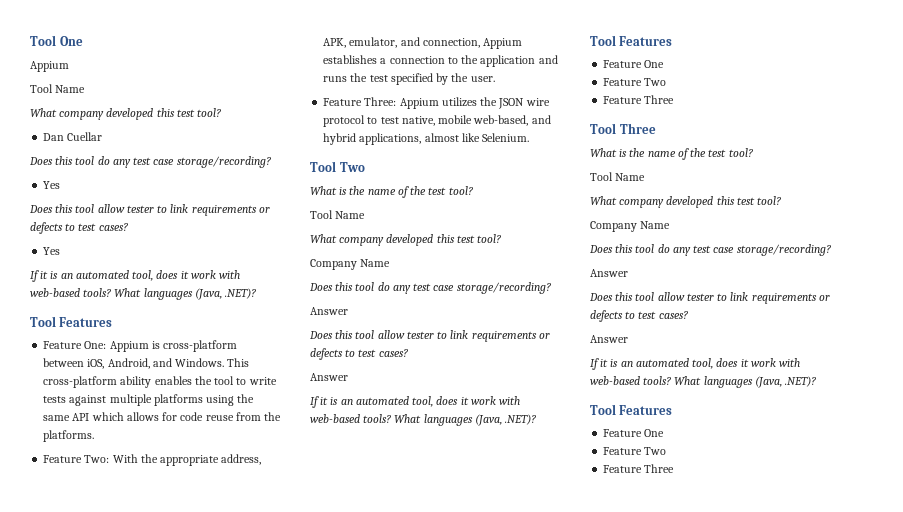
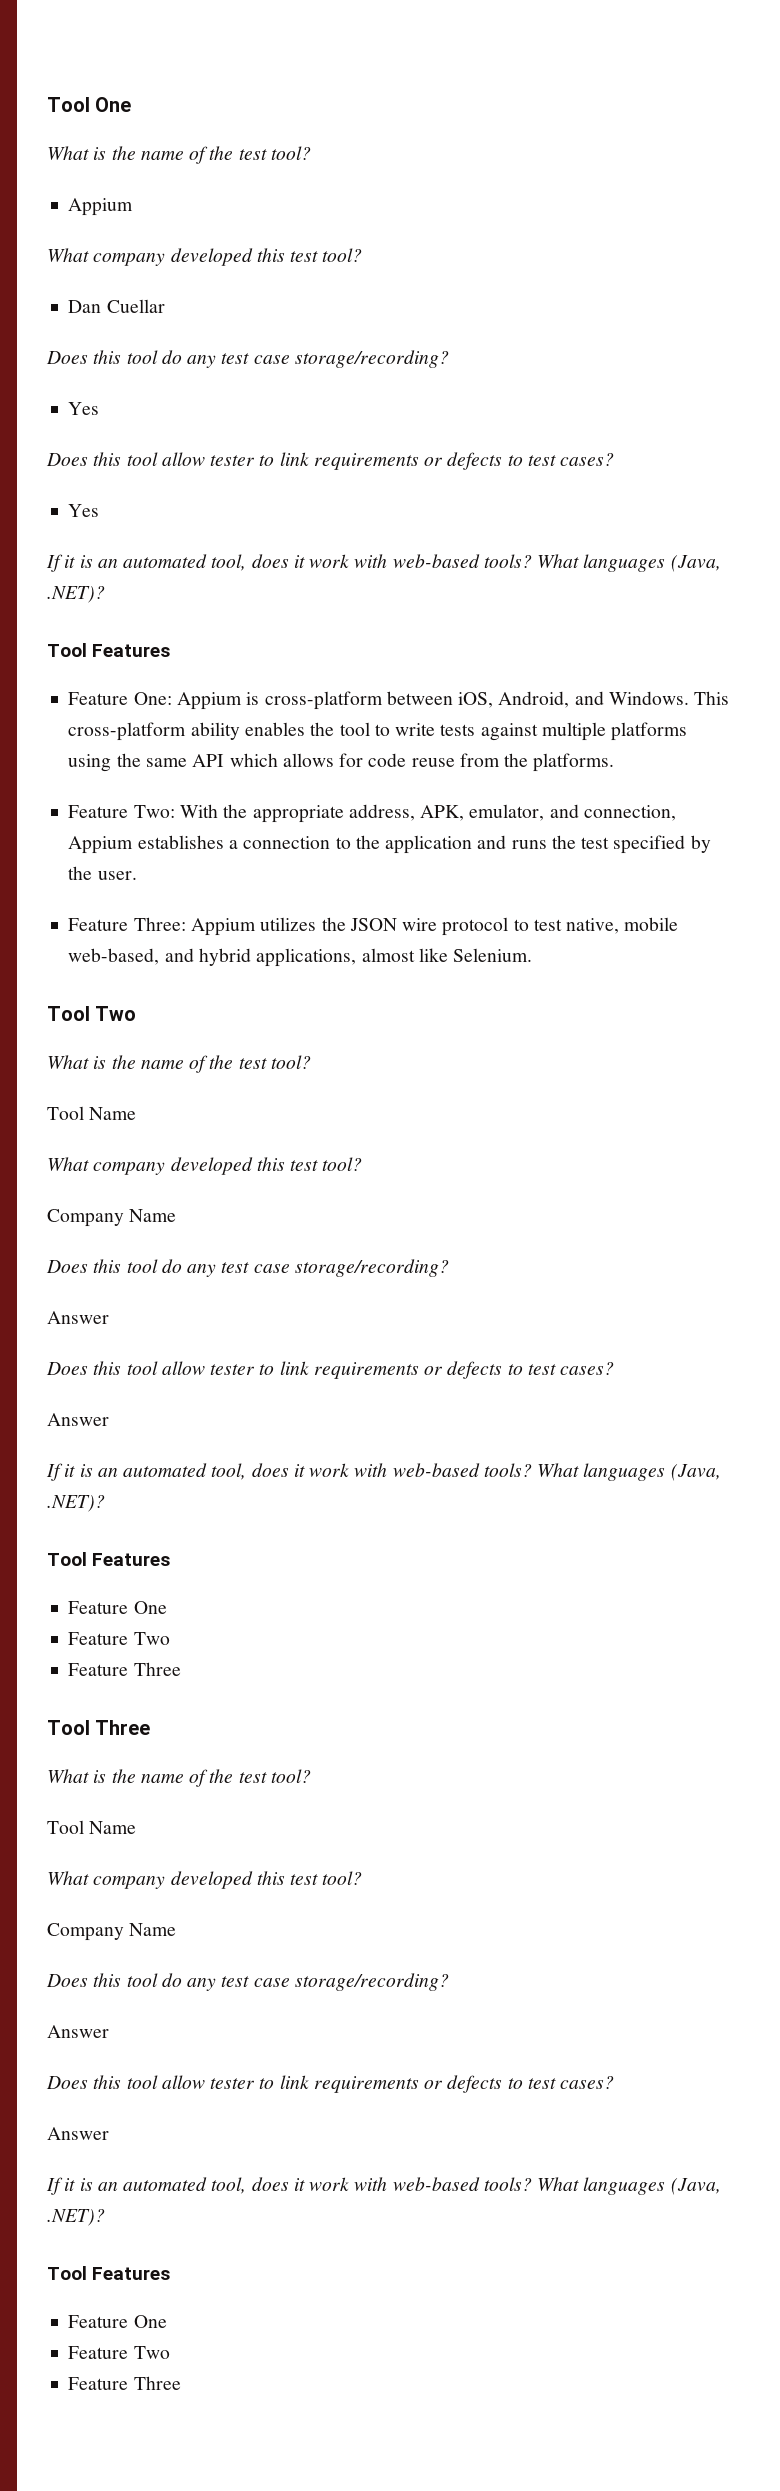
[30,61,69,72] [30,84,86,93] // Appium // Tool Name -> [47,146,311,164] [68,198,134,216] // What is the name of the test tool? // Appium

